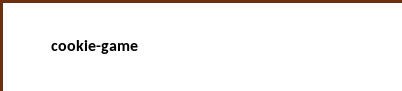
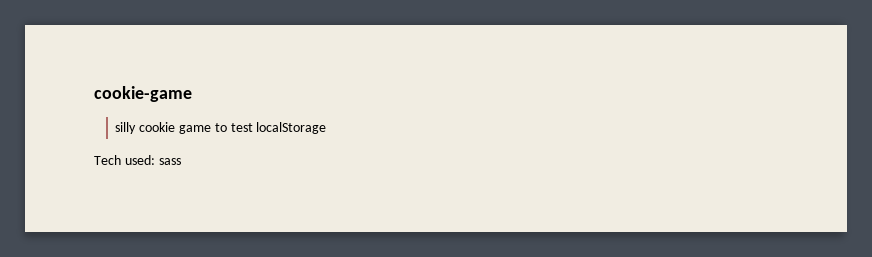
(138, 47) none -> [115,122,327,134] [94,155,181,165] // silly cookie game to test localStorage // Tech used: sass

